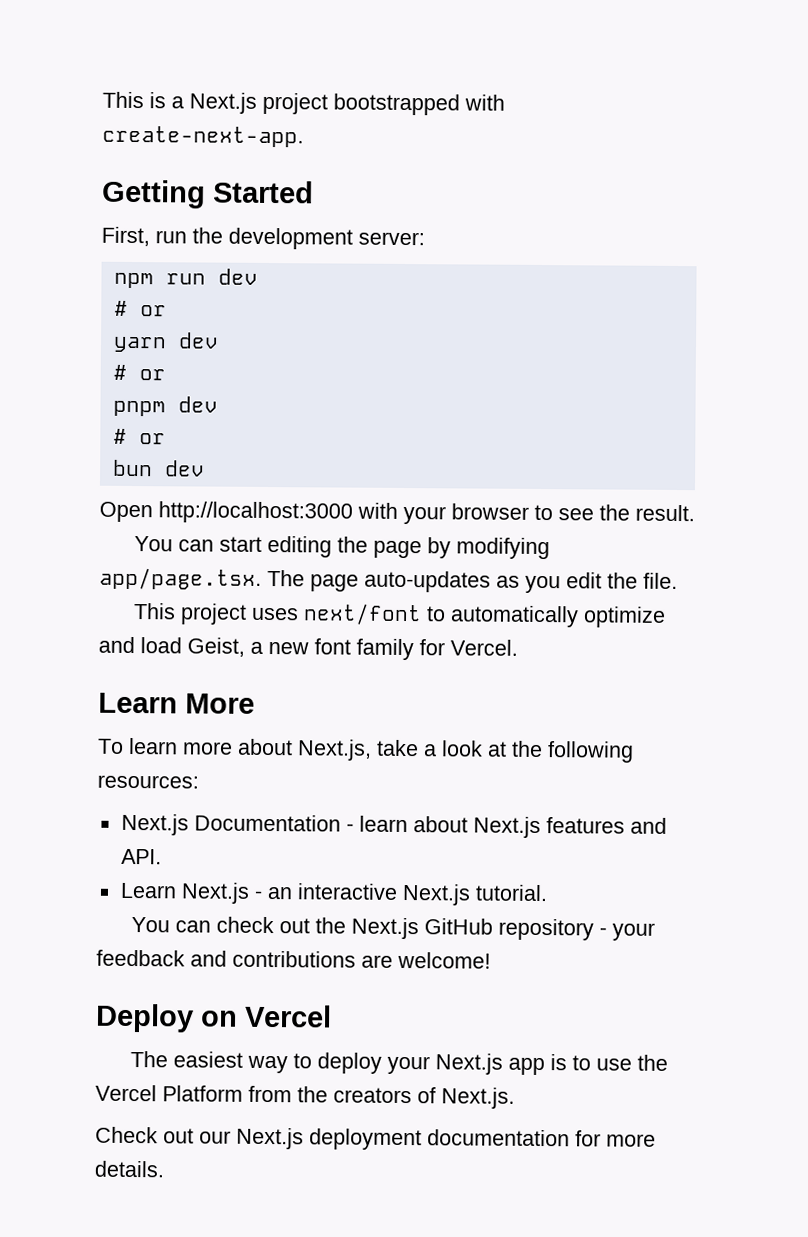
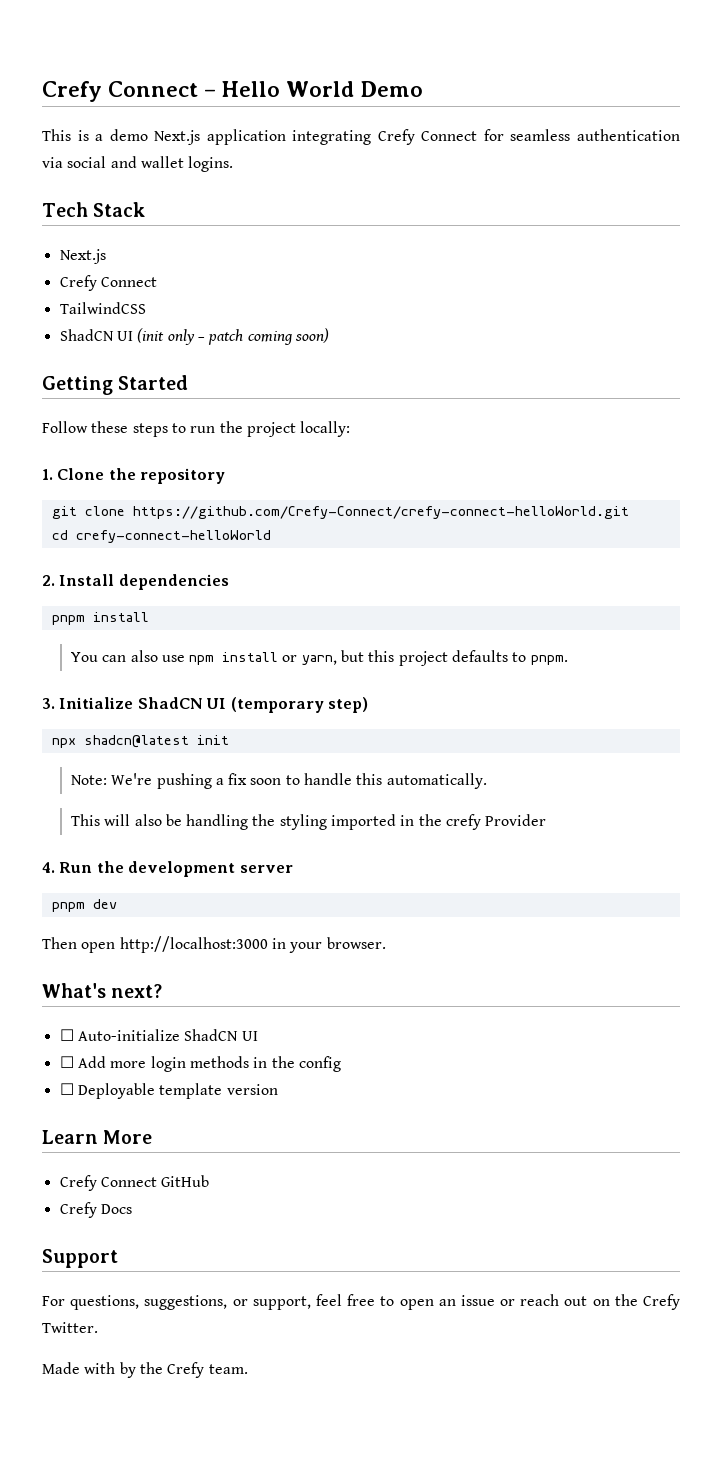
[102,91,505,116] [102,125,304,148] [102,179,314,209] [101,226,425,250] [113,268,258,289] [113,300,167,317] [112,332,219,353] [112,364,166,381] [112,396,218,417] [112,428,166,445] [112,459,205,477] [99,501,695,525] [134,535,551,560] [99,567,678,594] [133,603,667,628] [98,636,518,661] [98,692,255,714] [98,737,634,763] [97,774,199,789] [120,813,667,839] [120,848,162,865] [119,882,548,906] [131,916,656,941] [96,949,491,969] [95,1003,332,1033] [130,1051,669,1076] [95,1084,515,1109] [95,1126,656,1151] [94,1160,165,1178] This is a Next.js project bootstrapped with create-next-app. // Getting Started // First, run the development server: // npm run dev // # or // yarn dev // # or // pnpm dev // # or // bun dev // Open http://localhost:3000 with your browser to see the result. // You can start editing the page by modifying app/page.tsx. The page auto-updates as you edit the file. // This project uses next/font to automatically optimize and load Geist, a new font family for Vercel. // Learn More // To learn more about Next.js, take a look at the following resources: // Next.js Documentation - learn about Next.js features and API. // Learn Next.js - an interactive Next.js tutorial. // You can check out the Next.js GitHub repository - your feedback and contributions are welcome! // Deploy on Vercel // The easiest way to deploy your Next.js app is to use the Vercel Platform from the creators of Next.js. // Check out our Next.js deployment documentation for more details. -> [42,81,424,102] [42,129,680,145] [42,156,234,172] [42,202,146,217] [59,249,106,264] [59,275,157,291] [59,302,146,314] [59,328,329,345] [42,375,189,395] [42,421,351,437] [42,468,226,484] [51,506,629,519] [51,530,271,543] [42,574,229,590] [51,612,149,625] [70,650,568,666] [42,697,369,713] [51,735,229,748] [70,773,487,789] [70,814,547,830] [42,861,293,877] [51,899,117,912] [42,936,386,953] [42,983,163,998] [59,1029,258,1041] [59,1056,341,1072] [59,1083,278,1099] [42,1130,153,1144] [59,1175,210,1191] [59,1202,132,1218] [42,1249,118,1268] [42,1294,680,1310] [42,1322,98,1333] [42,1362,248,1378] Crefy Connect – Hello World Demo // This is a demo Next.js application integrating Crefy Connect for seamless authentication via social and wallet logins. // Tech Stack // Next.js // Crefy Connect // TailwindCSS // ShadCN UI (init only – patch coming soon) // Getting Started // Follow these steps to run the project locally: // 1. Clone the repository // git clone https://github.com/Crefy-Connect/crefy-connect-helloWorld.git // cd crefy-connect-helloWorld // 2. Install dependencies // pnpm install // You can also use npm install or yarn, but this project defaults to pnpm. // 3. Initialize ShadCN UI (temporary step) // npx shadcn@latest init // Note: We're pushing a fix soon to handle this automatically. // This will also be handling the styling imported in the crefy Provider // 4. Run the development server // pnpm dev // Then open http://localhost:3000 in your browser. // What's next? // ☐ Auto-initialize ShadCN UI // ☐ Add more login methods in the config // ☐ Deployable template version // Learn More // Crefy Connect GitHub // Crefy Docs // Support // For questions, suggestions, or support, feel free to open an issue or reach out on the Crefy Twitter. // Made with by the Crefy team.

